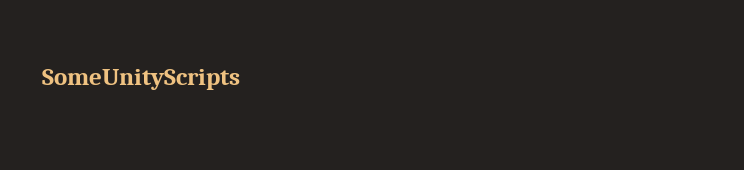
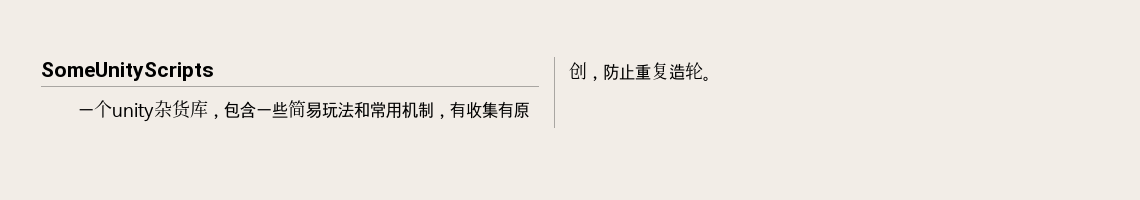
(240, 79) none -> [77,100,530,122] [569,62,711,81] // 一个unity杂货库，包含一些简易玩法和常用机制，有收集有原创，防止重复造轮。

